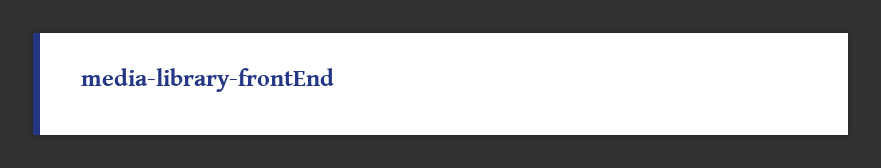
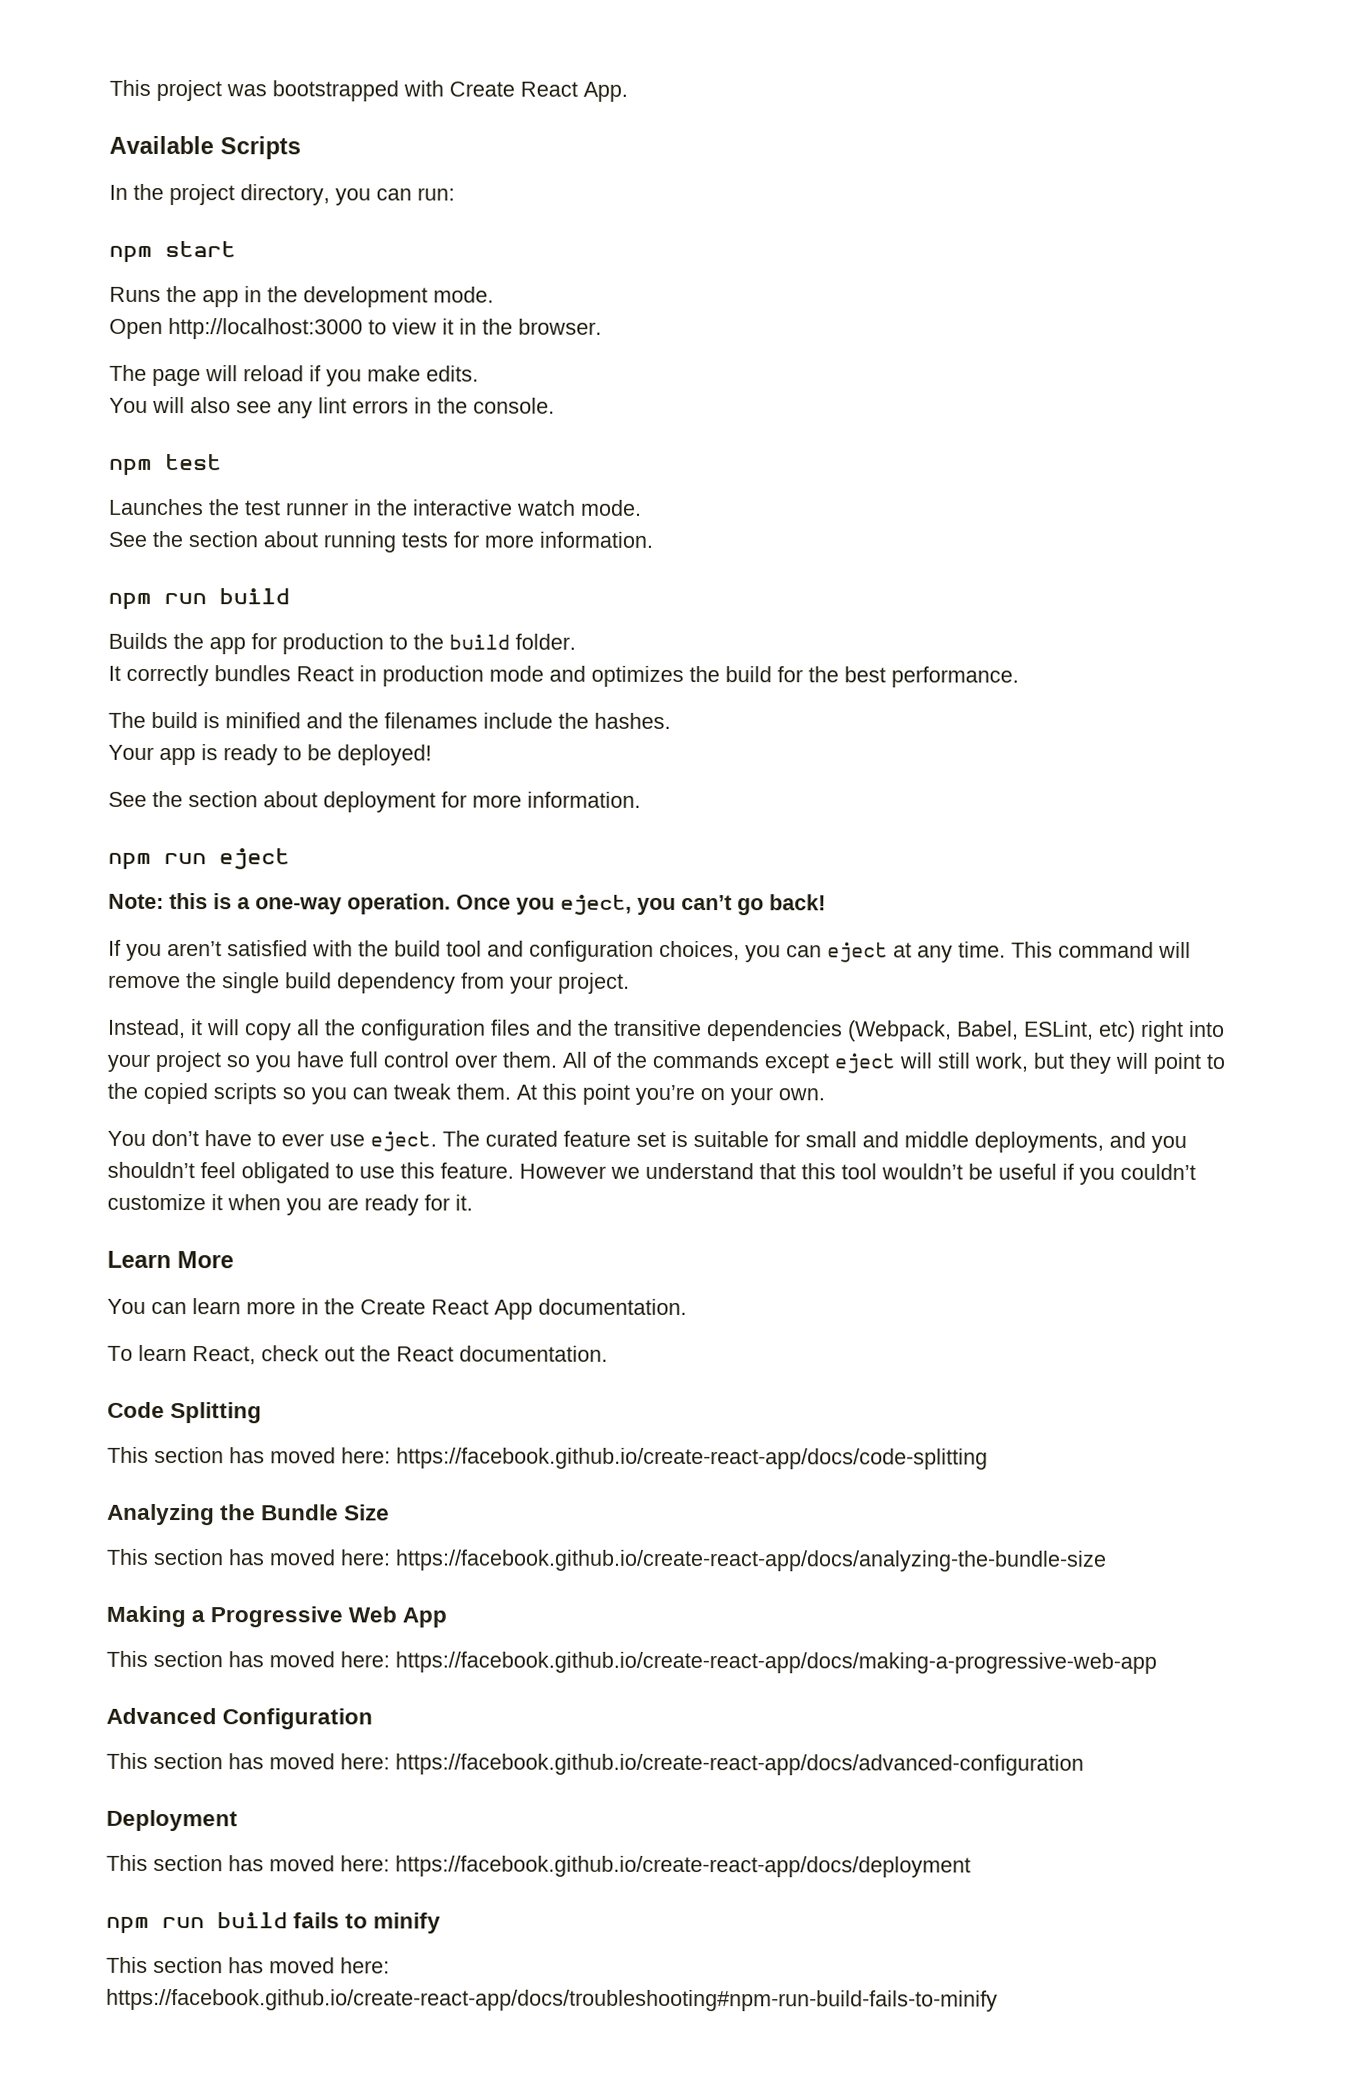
[81,68,334,92] media-library-frontEnd -> [109,79,628,102] [109,135,301,160] [109,183,455,206] [109,241,236,263] [109,286,494,308] [109,318,602,340] [109,364,479,387] [109,396,555,419] [109,454,222,476] [109,498,642,516] [108,530,653,553] [108,588,290,610] [108,632,576,655] [108,664,1019,688] [108,711,671,729] [108,744,432,766] [108,790,641,813] [108,848,290,870] [108,893,826,916] [108,939,1191,963] [108,972,630,994] [108,1018,1225,1042] [107,1050,1225,1075] [107,1082,825,1106] [107,1129,1187,1153] [107,1161,1196,1185] [107,1193,473,1216] [107,1250,234,1269] [107,1298,687,1320] [107,1344,608,1365] [107,1401,263,1424] [107,1446,988,1470] [107,1503,391,1526] [106,1548,1107,1572] [106,1605,448,1628] [106,1650,1157,1674] [106,1707,374,1730] [106,1752,1084,1776] [106,1809,238,1832] [106,1854,971,1878] [106,1912,442,1934] [106,1956,390,1974] [106,1988,998,2012] This project was bootstrapped with Create React App. // Available Scripts // In the project directory, you can run: // npm start // Runs the app in the development mode. // Open http://localhost:3000 to view it in the browser. // The page will reload if you make edits. // You will also see any lint errors in the console. // npm test // Launches the test runner in the interactive watch mode. // See the section about running tests for more information. // npm run build // Builds the app for production to the build folder. // It correctly bundles React in production mode and optimizes the build for the best performance. // The build is minified and the filenames include the hashes. // Your app is ready to be deployed! // See the section about deployment for more information. // npm run eject // Note: this is a one-way operation. Once you eject, you can’t go back! // If you aren’t satisfied with the build tool and configuration choices, you can eject at any time. This command will remove the single build dependency from your project. // Instead, it will copy all the configuration files and the transitive dependencies (Webpack, Babel, ESLint, etc) right into your project so you have full control over them. All of the commands except eject will still work, but they will point to the copied scripts so you can tweak them. At this point you’re on your own. // You don’t have to ever use eject. The curated feature set is suitable for small and middle deployments, and you shouldn’t feel obligated to use this feature. However we understand that this tool wouldn’t be useful if you couldn’t customize it when you are ready for it. // Learn More // You can learn more in the Create React App documentation. // To learn React, check out the React documentation. // Code Splitting // This section has moved here: https://facebook.github.io/create-react-app/docs/code-splitting // Analyzing the Bundle Size // This section has moved here: https://facebook.github.io/create-react-app/docs/analyzing-the-bundle-size // Making a Progressive Web App // This section has moved here: https://facebook.github.io/create-react-app/docs/making-a-progressive-web-app // Advanced Configuration // This section has moved here: https://facebook.github.io/create-react-app/docs/advanced-configuration // Deployment // This section has moved here: https://facebook.github.io/create-react-app/docs/deployment // npm run build fails to minify // This section has moved here: https://facebook.github.io/create-react-app/docs/troubleshooting#npm-run-build-fails-to-minify

